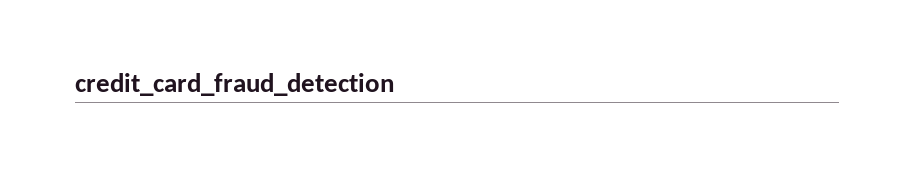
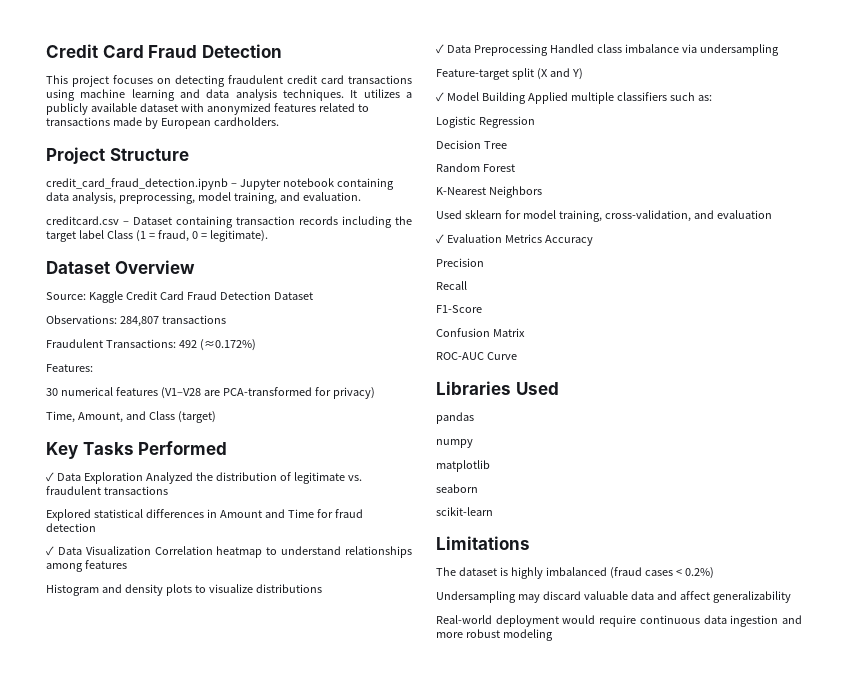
[75,73,394,96] credit_card_fraud_detection -> [46,44,282,58] [46,75,412,87] [46,89,412,101] [46,103,369,115] [46,117,279,129] [46,147,189,164] [46,178,394,190] [46,192,361,204] [46,216,412,228] [46,230,268,242] [46,260,195,274] [46,291,313,303] [46,315,226,327] [46,339,256,351] [46,364,93,372] [46,387,375,399] [46,411,216,423] [46,441,228,459] [46,472,362,484] [46,486,168,495] [46,509,363,521] [46,523,96,532] [46,546,412,558] [46,560,127,572] [46,584,322,596] [436,44,779,56] [436,68,583,80] [436,92,712,104] [436,116,535,128] [436,140,507,149] [436,163,515,172] [436,186,542,198] [436,210,772,222] [436,234,593,246] [436,258,484,267] [436,281,467,290] [436,305,482,313] [436,328,525,337] [436,352,517,360] [436,381,559,395] [436,412,474,424] [436,439,473,448] [436,460,490,472] [436,484,478,493] [436,507,493,516] [436,536,530,550] [436,567,714,579] [436,591,791,603] [436,615,802,627] [436,629,553,641] Credit Card Fraud Detection // This project focuses on detecting fraudulent credit card transactions using machine learning and data analysis techniques. It utilizes a publicly available dataset with anonymized features related to transactions made by European cardholders. // Project Structure // credit_card_fraud_detection.ipynb – Jupyter notebook containing data analysis, preprocessing, model training, and evaluation. // creditcard.csv – Dataset containing transaction records including the target label Class (1 = fraud, 0 = legitimate). // Dataset Overview // Source: Kaggle Credit Card Fraud Detection Dataset // Observations: 284,807 transactions // Fraudulent Transactions: 492 (≈0.172%) // Features: // 30 numerical features (V1–V28 are PCA-transformed for privacy) // Time, Amount, and Class (target) // Key Tasks Performed // ✓ Data Exploration Analyzed the distribution of legitimate vs. fraudulent transactions // Explored statistical differences in Amount and Time for fraud detection // ✓ Data Visualization Correlation heatmap to understand relationships among features // Histogram and density plots to visualize distributions // ✓ Data Preprocessing Handled class imbalance via undersampling // Feature-target split (X and Y) // ✓ Model Building Applied multiple classifiers such as: // Logistic Regression // Decision Tree // Random Forest // K-Nearest Neighbors // Used sklearn for model training, cross-validation, and evaluation // ✓ Evaluation Metrics Accuracy // Precision // Recall // F1-Score // Confusion Matrix // ROC-AUC Curve // Libraries Used // pandas // numpy // matplotlib // seaborn // scikit-learn // Limitations // The dataset is highly imbalanced (fraud cases < 0.2%) // Undersampling may discard valuable data and affect generalizability // Real-world deployment would require continuous data ingestion and more robust modeling

